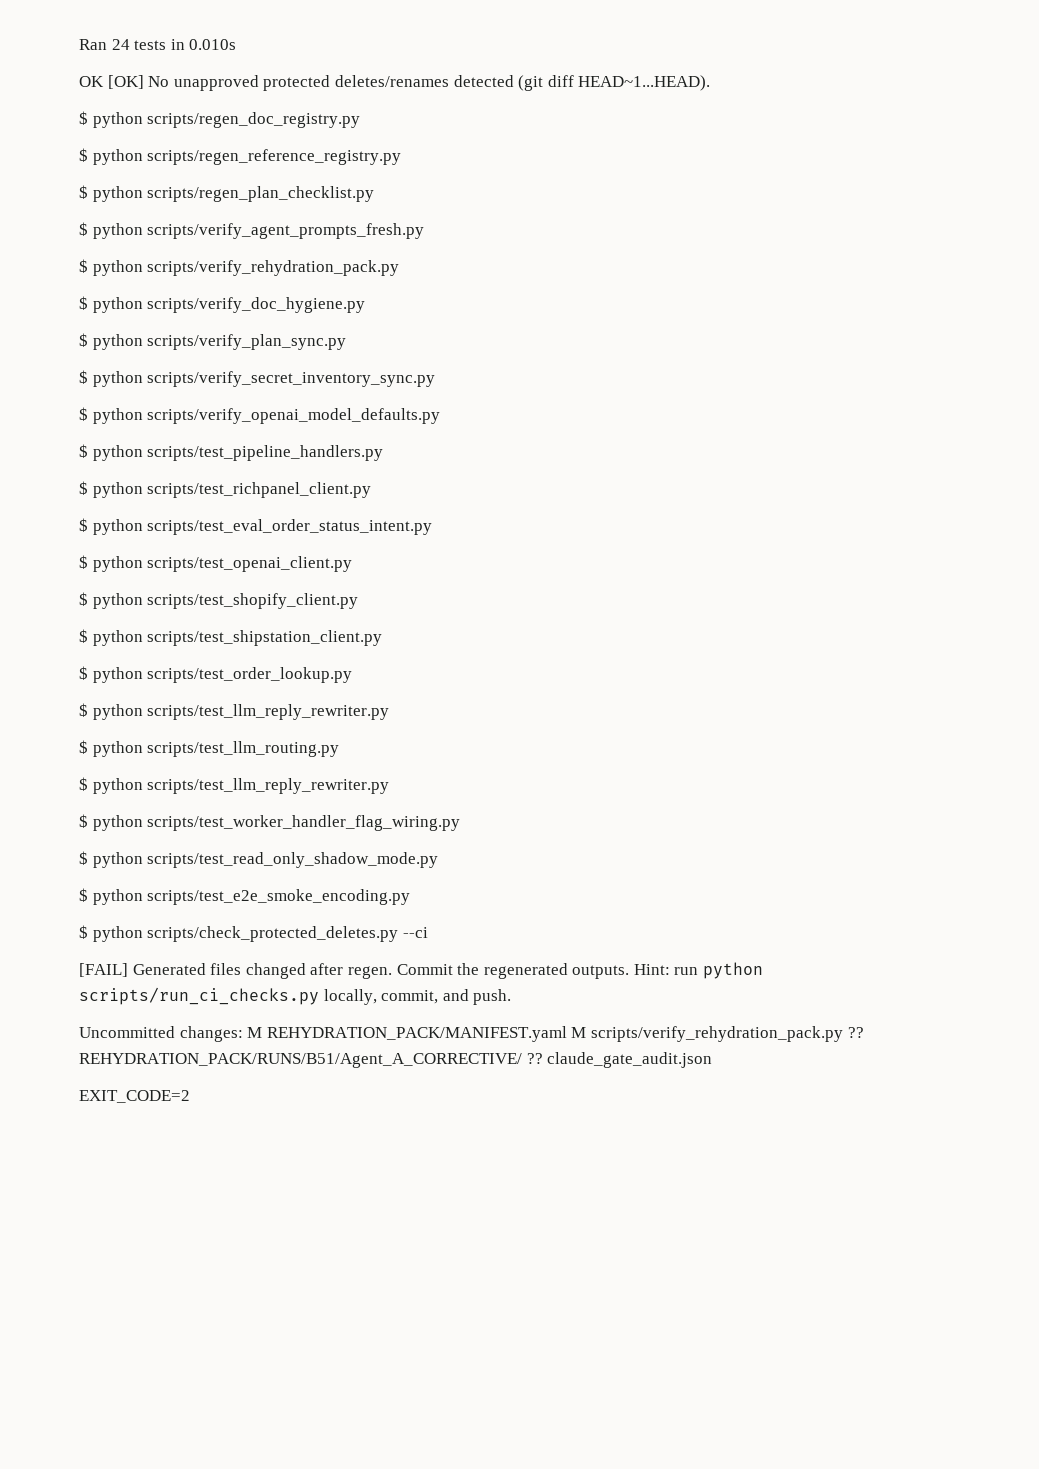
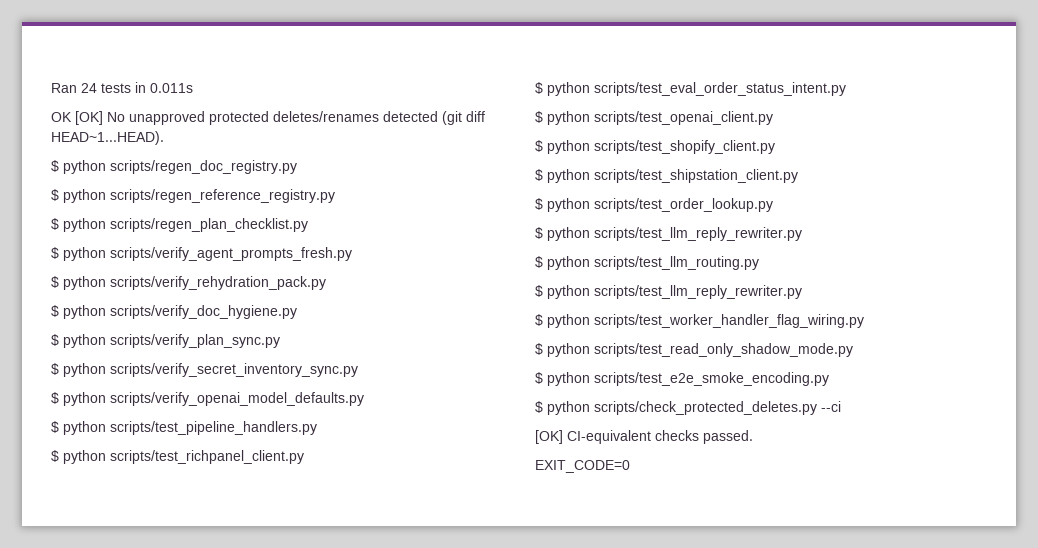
[189,39,237,50] 0.010s -> [150,83,193,93] 0.011s
[79,962,764,979] [79,987,512,1005] [79,1026,864,1042] [79,1052,713,1068] [79,1090,190,1103] [FAIL] Generated files changed after regen. Commit the regenerated outputs. Hint: run python scripts/run_ci_checks.py locally, commit, and push. // Uncommitted changes: M REHYDRATION_PACK/MANIFEST.yaml M scripts/verify_rehydration_pack.py ?? REHYDRATION_PACK/RUNS/B51/Agent_A_CORRECTIVE/ ?? claude_gate_audit.json // EXIT_CODE=2 -> [535,430,753,444] [535,460,630,473] [OK] CI-equivalent checks passed. // EXIT_CODE=0

